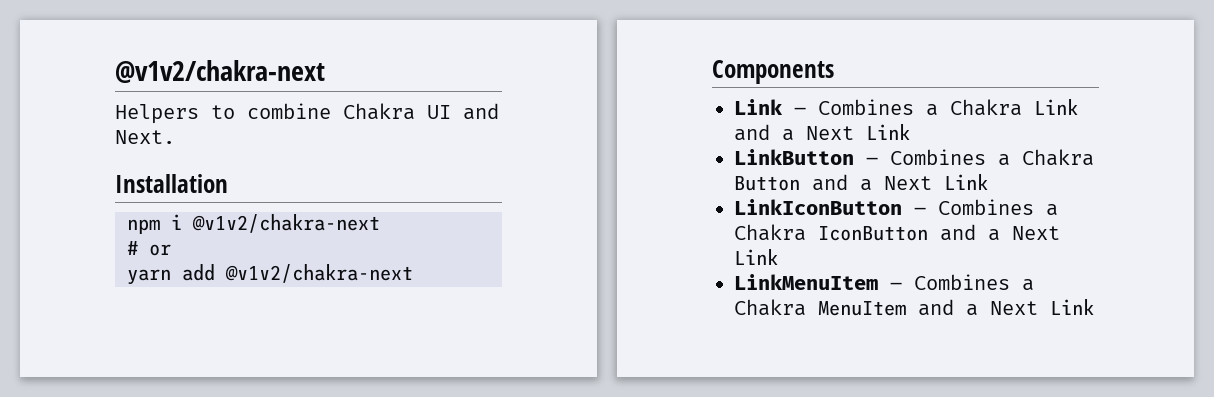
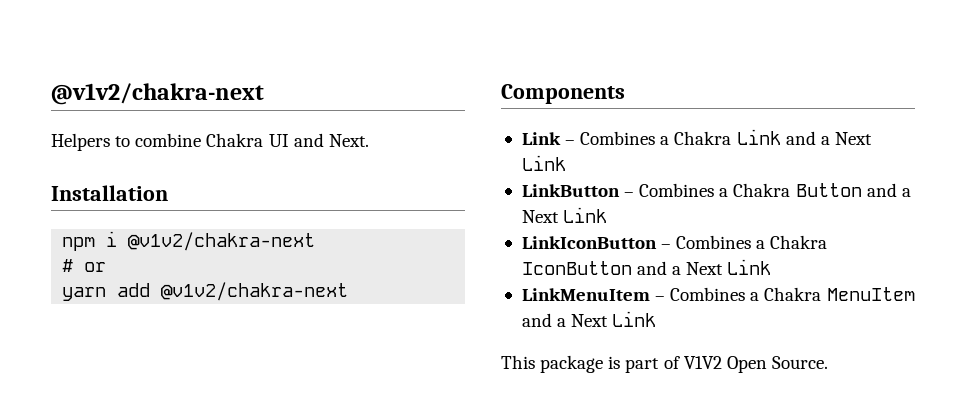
(1094, 307) none -> [501,355,828,373] // This package is part of V1V2 Open Source.

